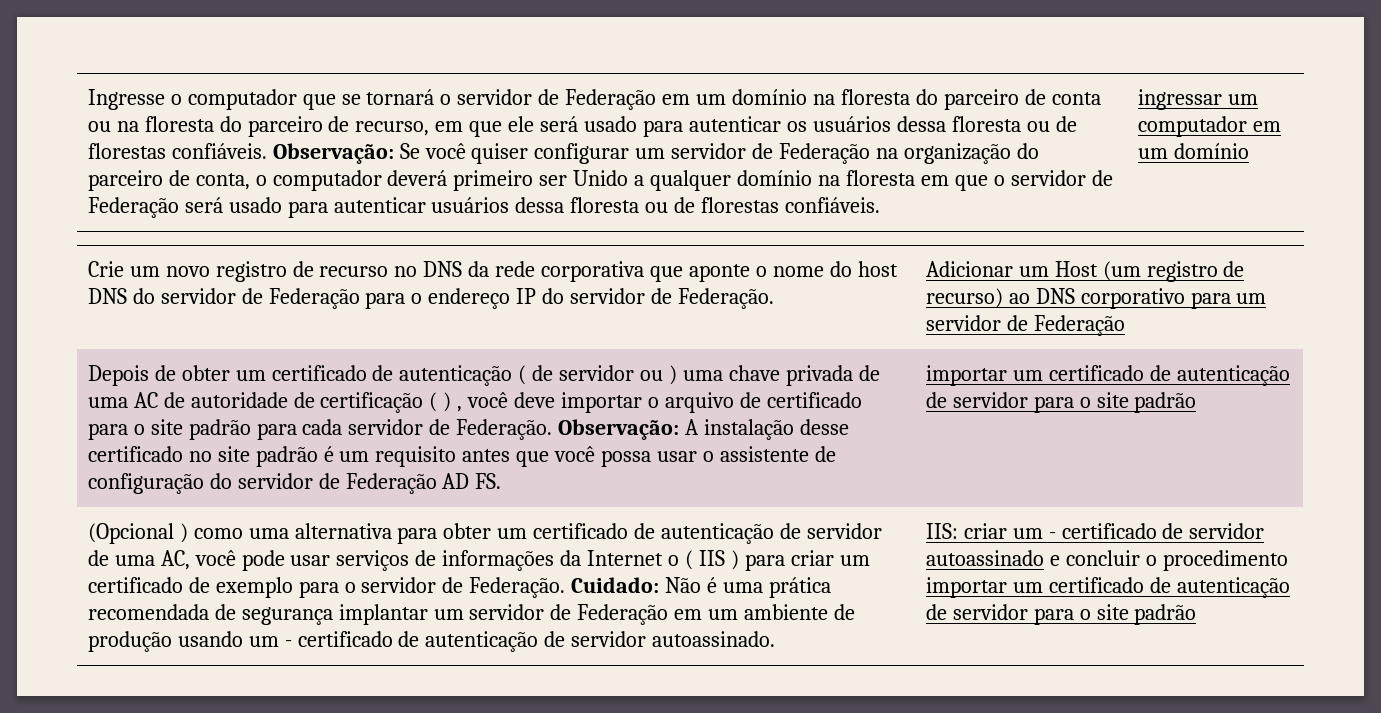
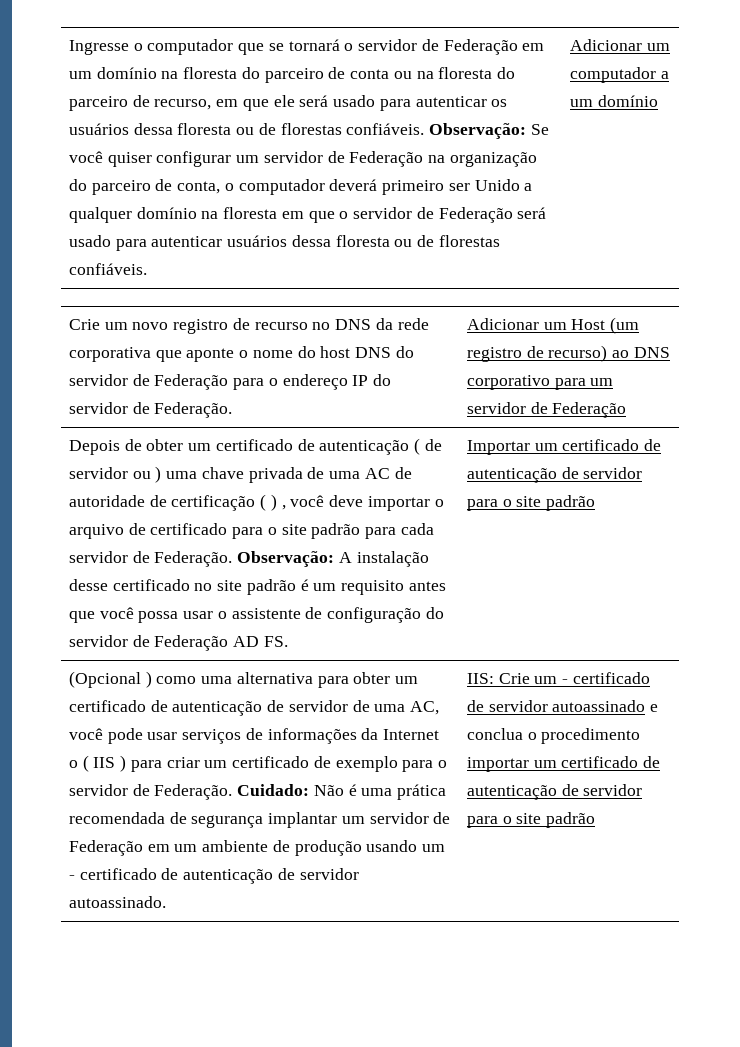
[1137,89,1222,110] ingressar -> [569,39,642,51] Adicionar
[1252,121,1281,132] em -> [660,71,669,79] a
[925,365,1007,386] importar -> [466,440,530,455] Importar
[963,523,1007,539] criar -> [498,673,530,684] Crie
[1065,550,1140,566] concluir -> [466,728,523,740] conclua

